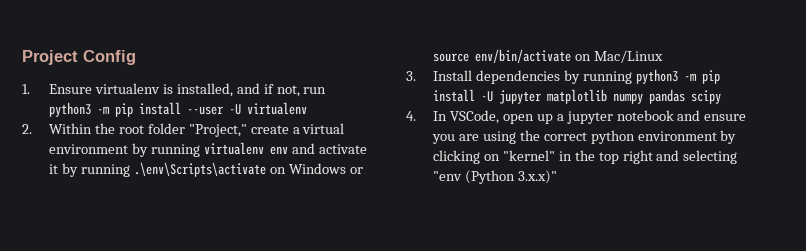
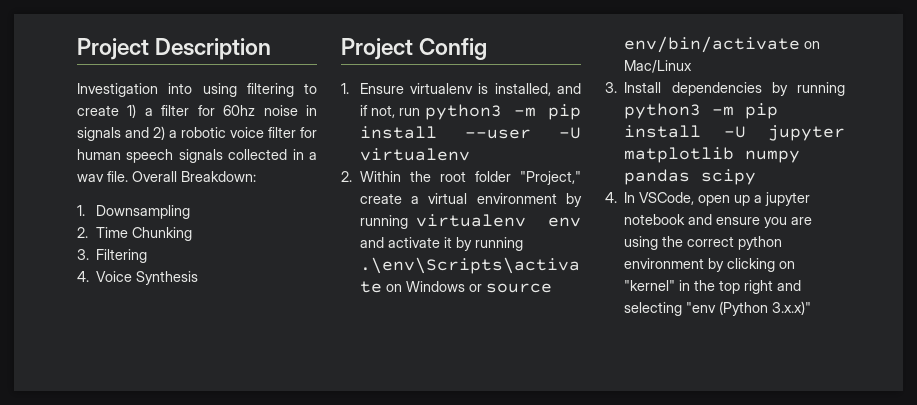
[22,50,78,65] Project -> [77,38,272,60] [77,83,317,97] [77,104,317,118] [77,126,317,141] [77,149,317,163] [77,171,256,182] [77,205,190,219] [77,227,192,241] [77,249,148,263] [77,271,199,285] [341,38,413,60] Project Description // Investigation into using filtering to create 1) a filter for 60hz noise in signals and 2) a robotic voice filter for human speech signals collected in a wav file. Overall Breakdown: // 1. Downsampling // 2. Time Chunking // 3. Filtering // 4. Voice Synthesis // Project

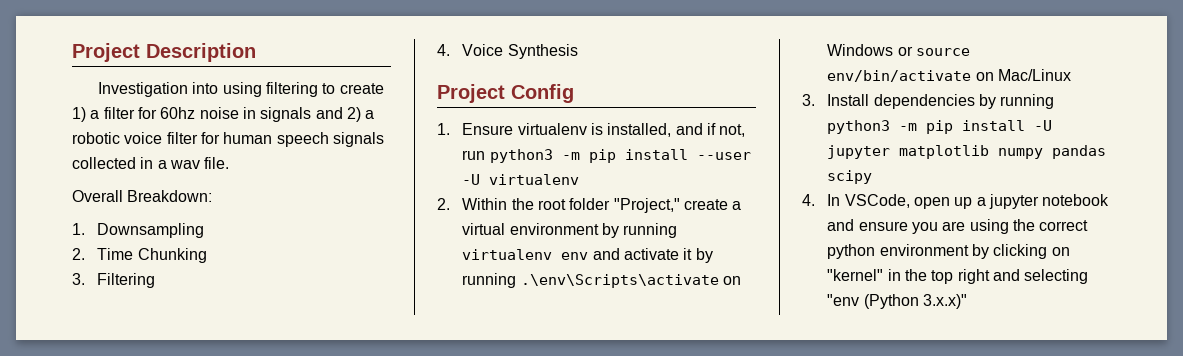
(128, 176) none -> (230, 163) //

